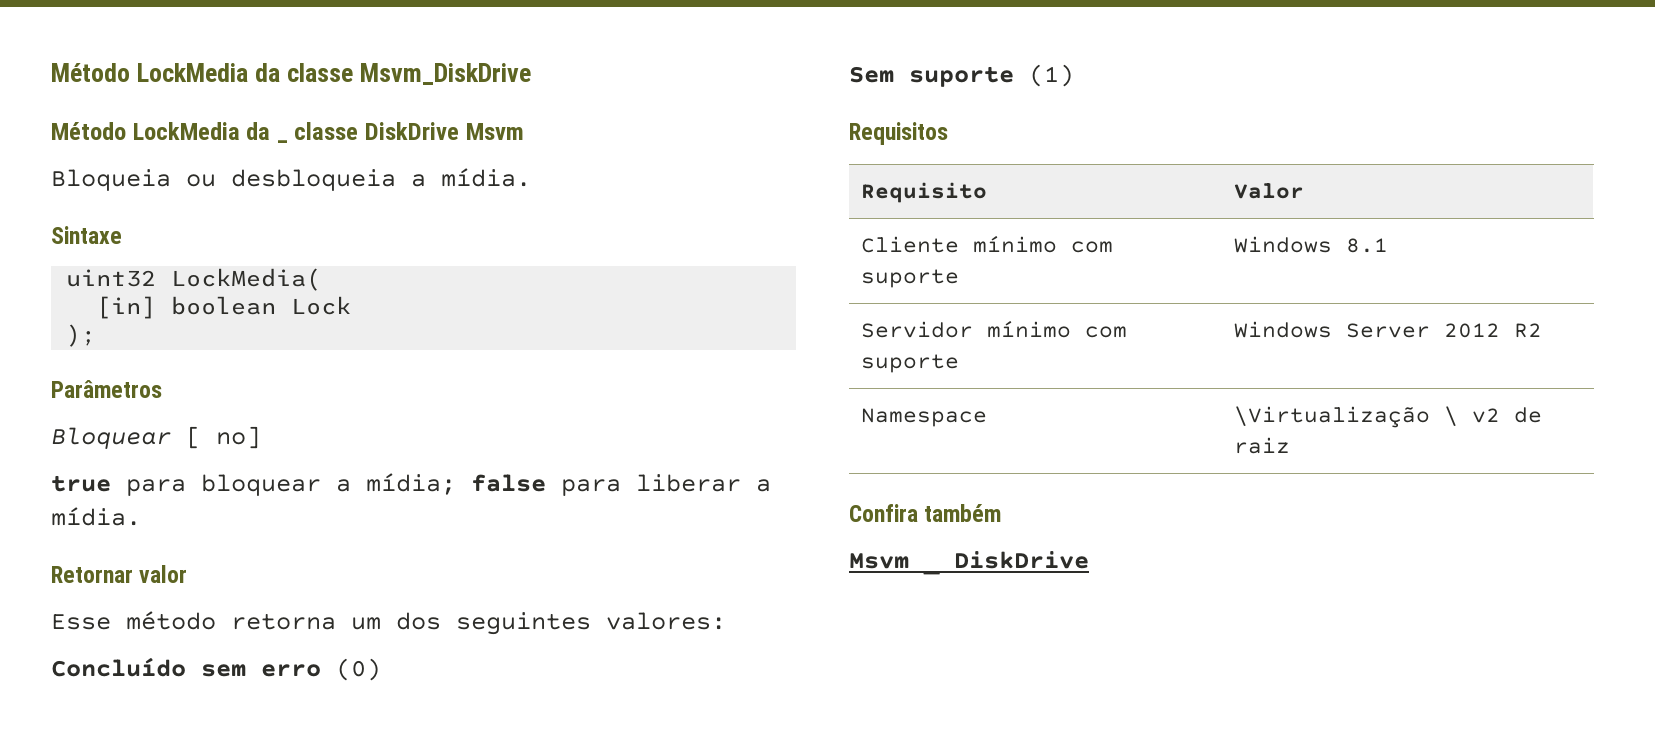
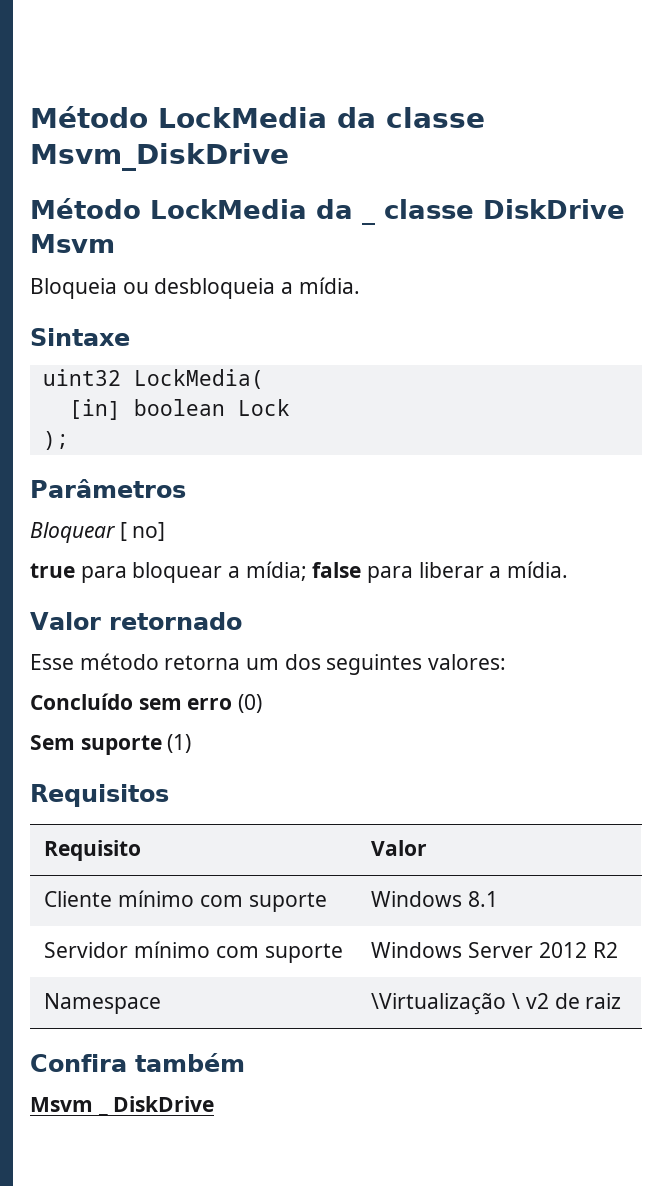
[51,565,188,583] Retornar valor -> [30,612,242,630] Valor retornado

